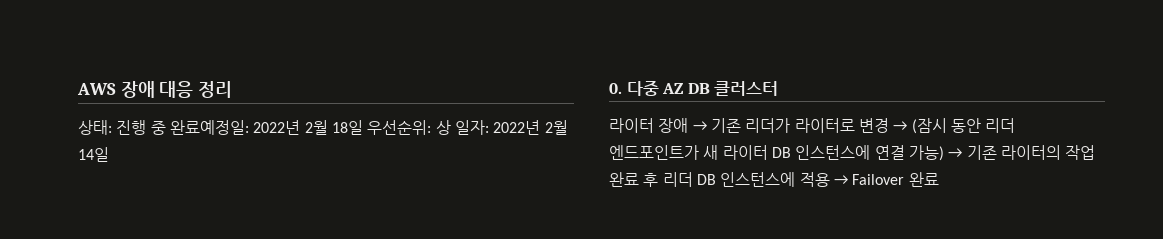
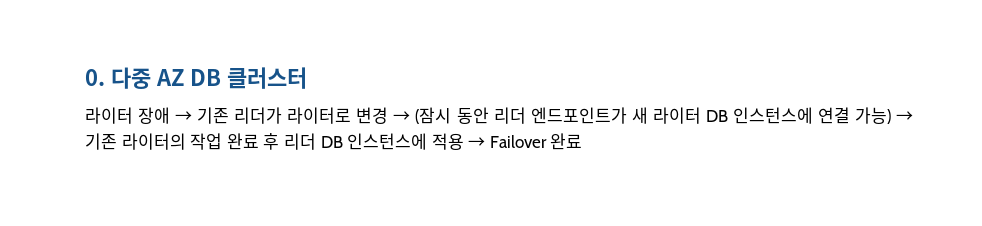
[77,81,233,98] [78,120,568,135] [78,147,109,162] AWS 장애 대응 정리 // 상태: 진행 중 완료예정일: 2022년 2월 18일 우선순위: 상 일자: 2022년 2월 14일 // -> (85, 77) none

